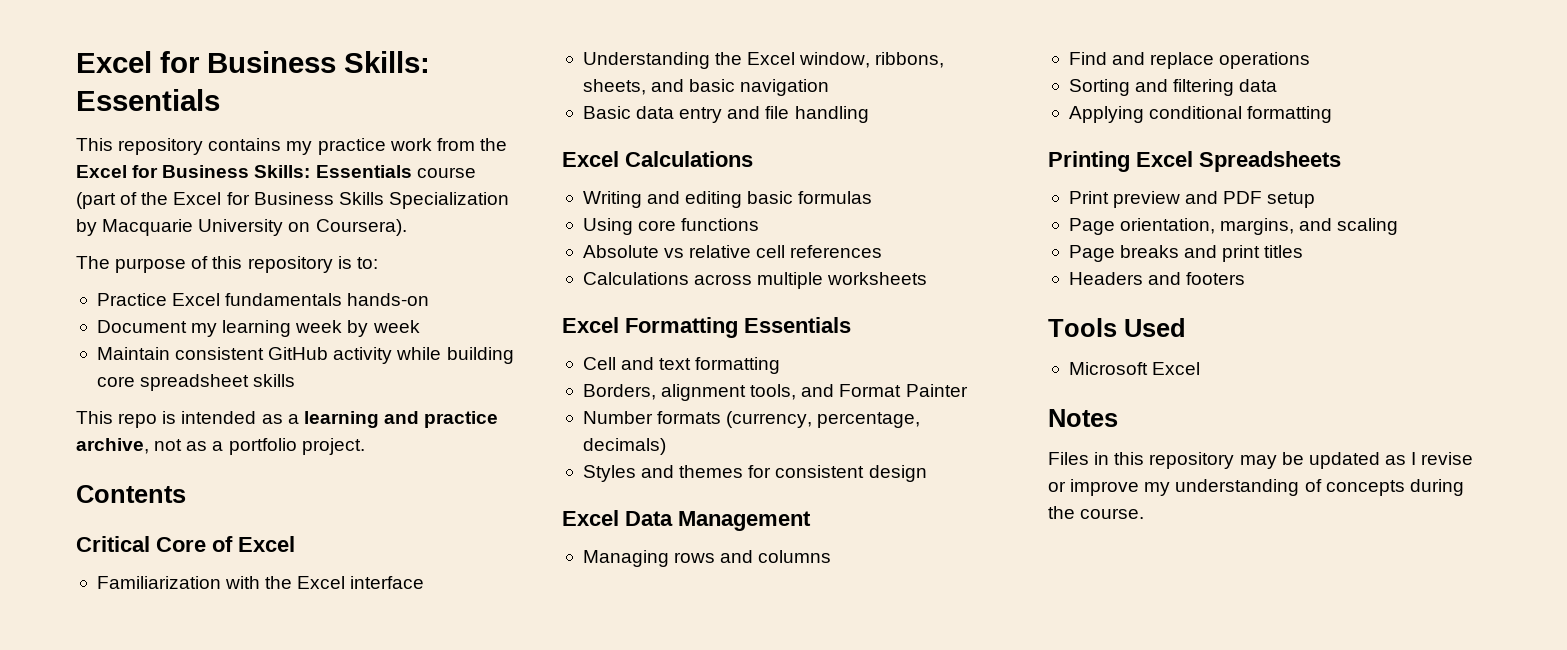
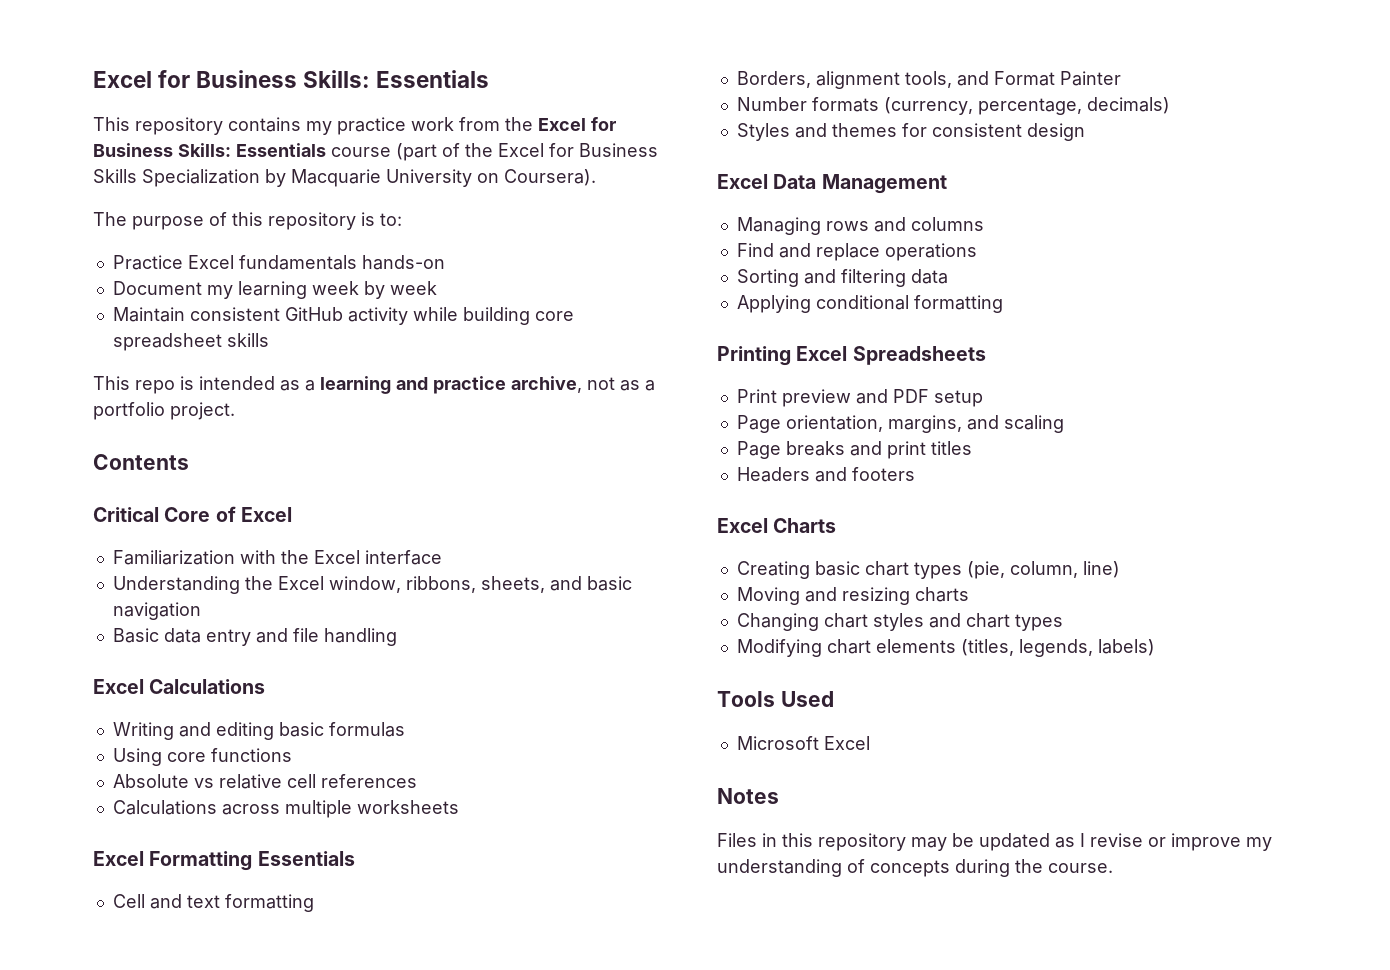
(1246, 278) none -> [717,518,837,533] [736,561,1120,579] [736,587,969,605] [736,613,1063,631] [736,639,1155,657] // Excel Charts // Creating basic chart types (pie, column, line) // Moving and resizing charts // Changing chart styles and chart types // Modifying chart elements (titles, legends, labels)

